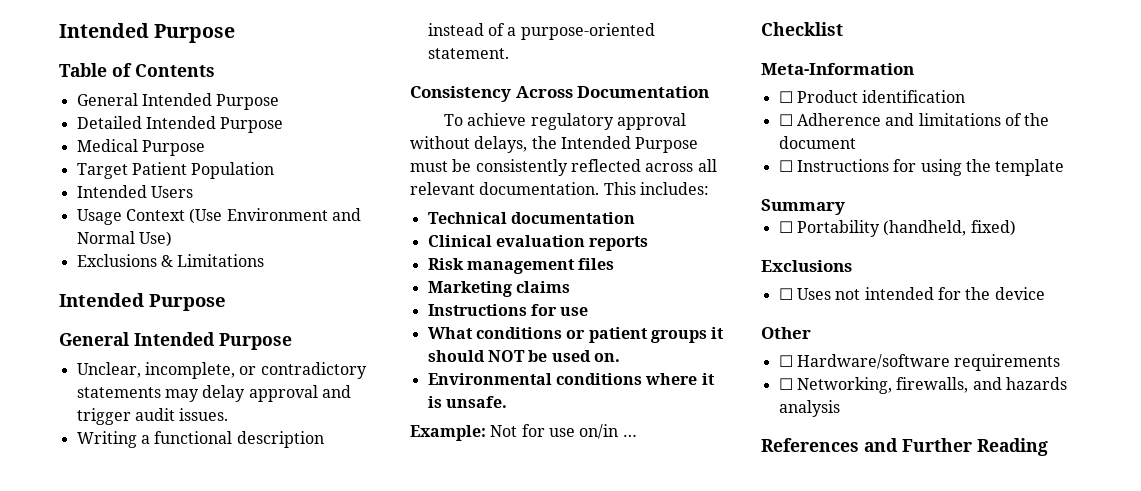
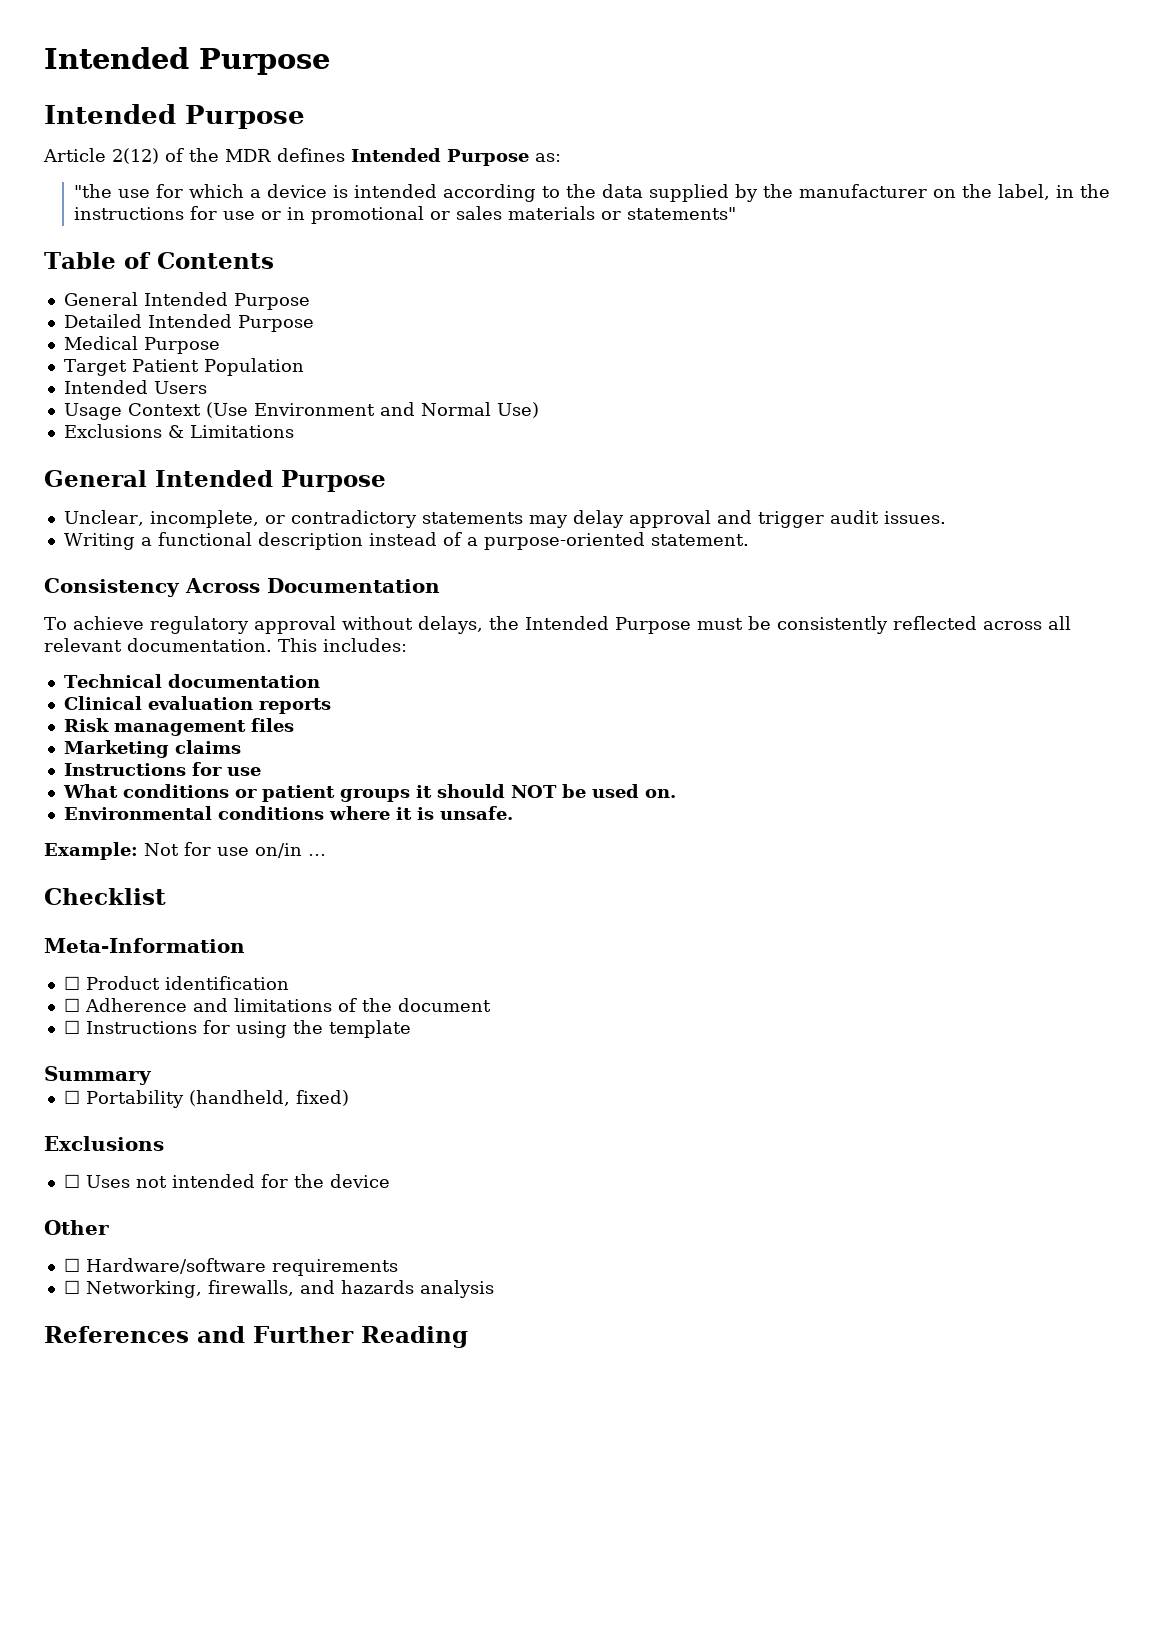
[59,23,236,43] Intended Purpose -> [44,47,330,75] [44,104,305,129] [43,148,561,166] [74,184,1111,202] [74,206,737,224] Intended Purpose // Intended Purpose // Article 2(12) of the MDR defines Intended Purpose as: // "the use for which a device is intended according to the data supplied by the manufacturer on the label, in the instructions for use or in promotional or sales materials or statements"
[59,293,226,311] // Intended Purpose -> (294, 431) none

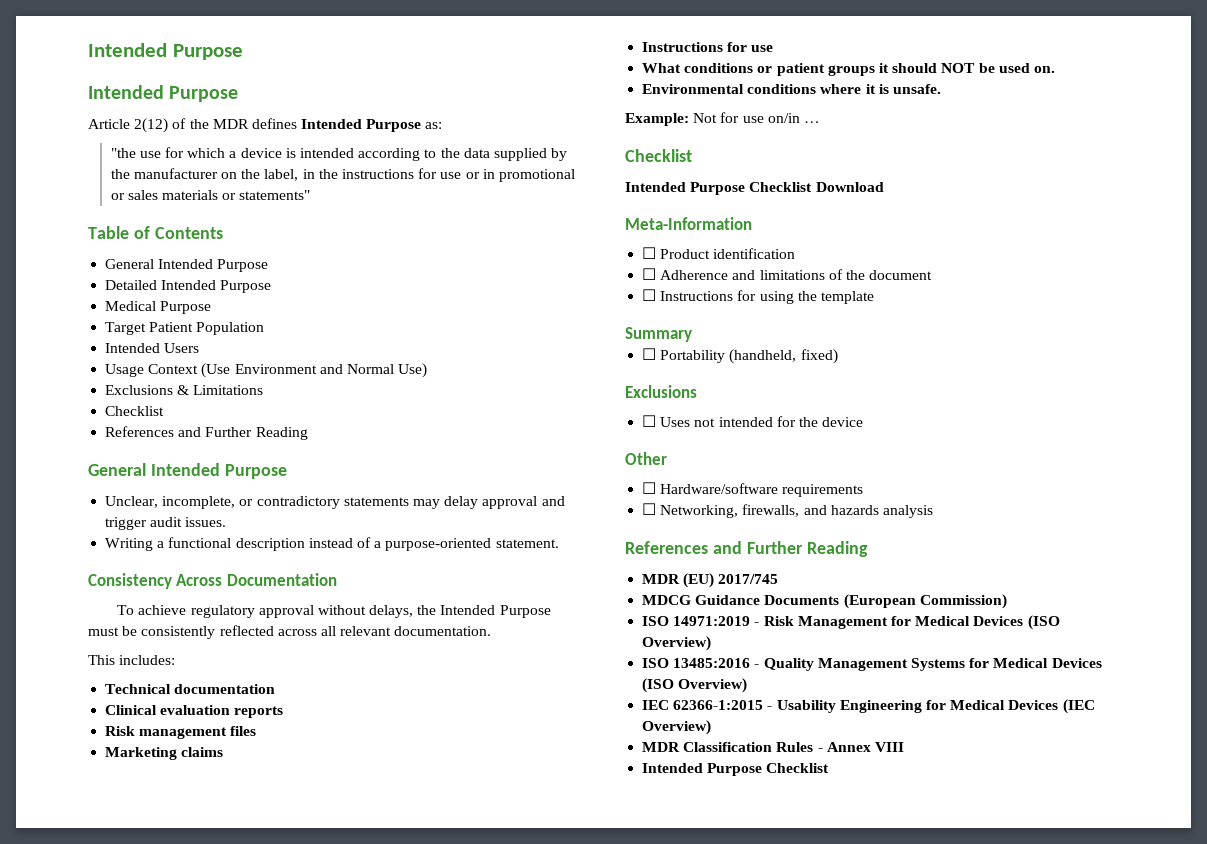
(294, 431) none -> [105,406,165,416] [105,426,308,440] // Checklist // References and Further Reading
(272, 645) none -> (492, 631) //
(166, 896) none -> [625,182,884,195] // Intended Purpose Checklist Download
(468, 1337) none -> [642,573,779,588] [642,594,1007,609] [642,615,1060,630] [642,636,712,651] [642,658,1102,671] [642,678,748,693] [642,699,1095,714] [642,720,712,735] [642,742,904,752] [642,763,830,776] // MDR (EU) 2017/745 // MDCG Guidance Documents (European Commission) // ISO 14971:2019 - Risk Management for Medical Devices (ISO Overview) // ISO 13485:2016 - Quality Management Systems for Medical Devices (ISO Overview) // IEC 62366-1:2015 - Usability Engineering for Medical Devices (IEC Overview) // MDR Classification Rules - Annex VIII // Intended Purpose Checklist

